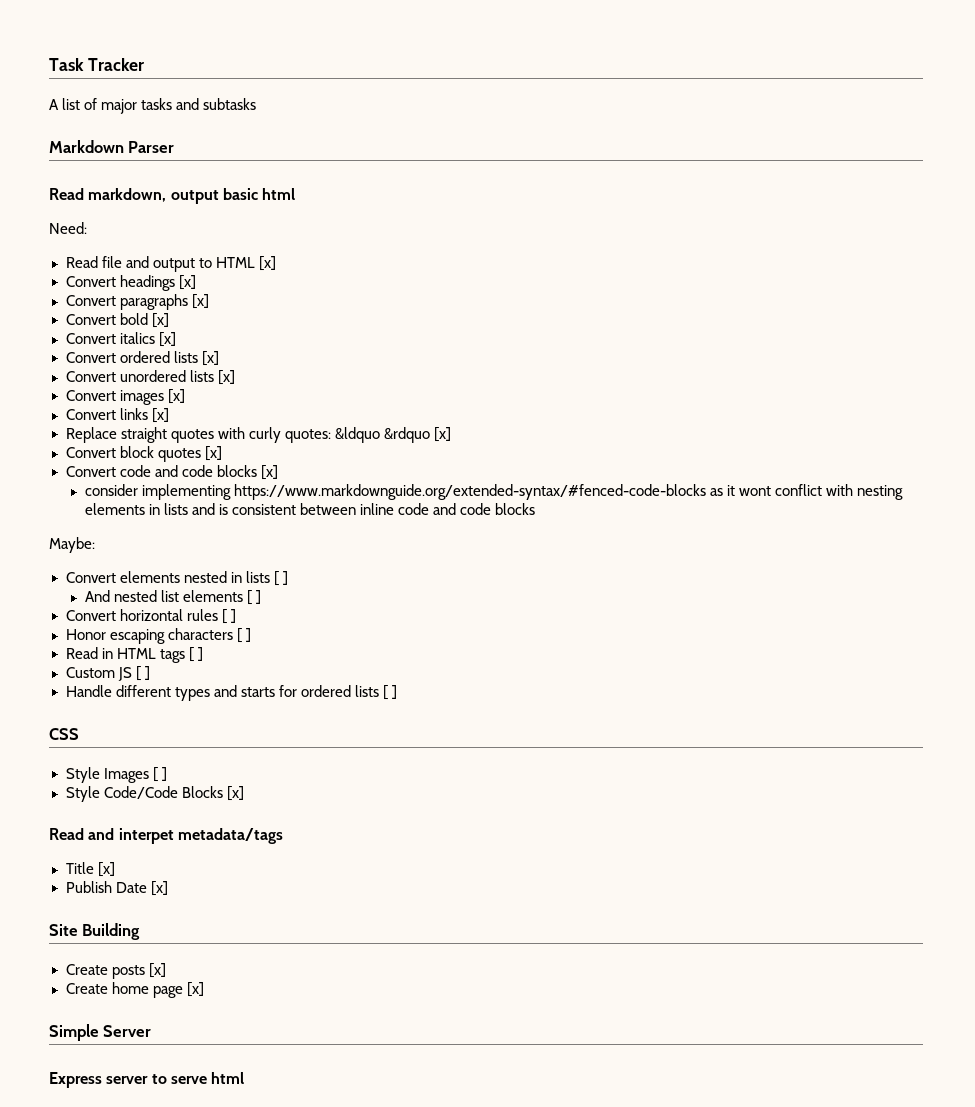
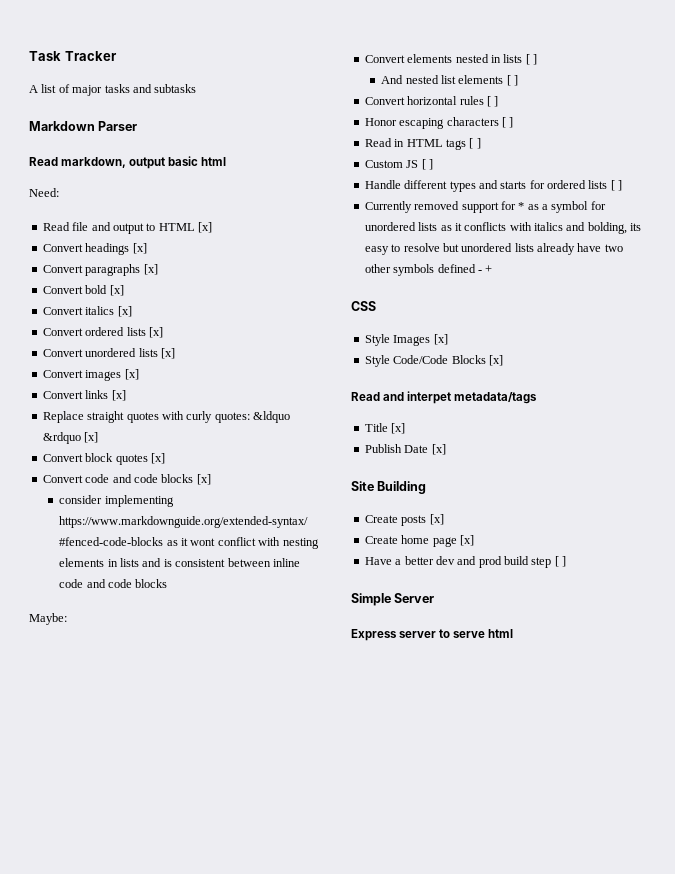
(397, 692) none -> [364,201,606,213] [364,222,642,234] [364,243,623,255] [364,264,493,276] // Currently removed support for * as a symbol for unordered lists as it conflicts with italics and bolding, its easy to resolve but unordered lists already have two other symbols defined - +
[152,767,167,782] [ ] -> [433,334,448,345] [x]
(204, 989) none -> [364,556,567,568] // Have a better dev and prod build step [ ]

